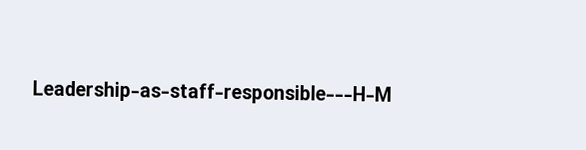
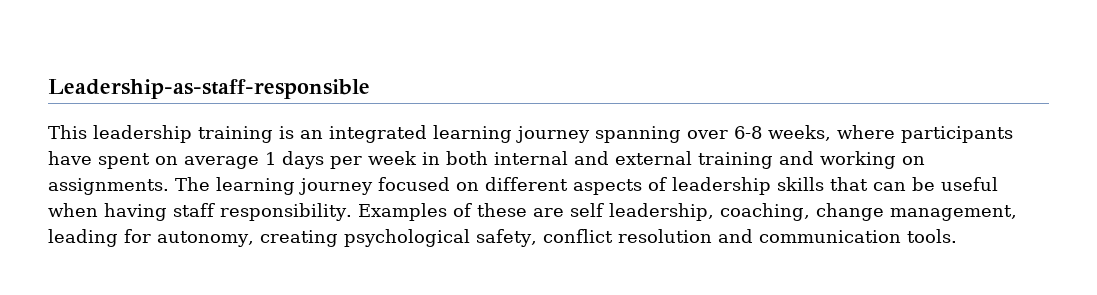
[32,80,392,106] Leadership-as-staff-responsible---H-M -> [48,79,370,99] [48,125,1013,143] [48,151,925,169] [48,177,998,195] [48,203,1017,221] [48,229,957,247] Leadership-as-staff-responsible // This leadership training is an integrated learning journey spanning over 6-8 weeks, where participants have spent on average 1 days per week in both internal and external training and working on assignments. The learning journey focused on different aspects of leadership skills that can be useful when having staff responsibility. Examples of these are self leadership, coaching, change management, leading for autonomy, creating psychological safety, conflict resolution and communication tools.

